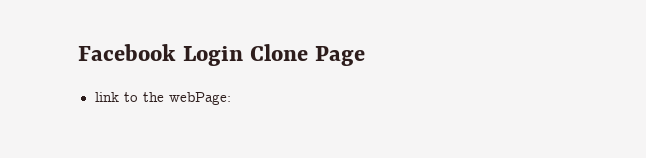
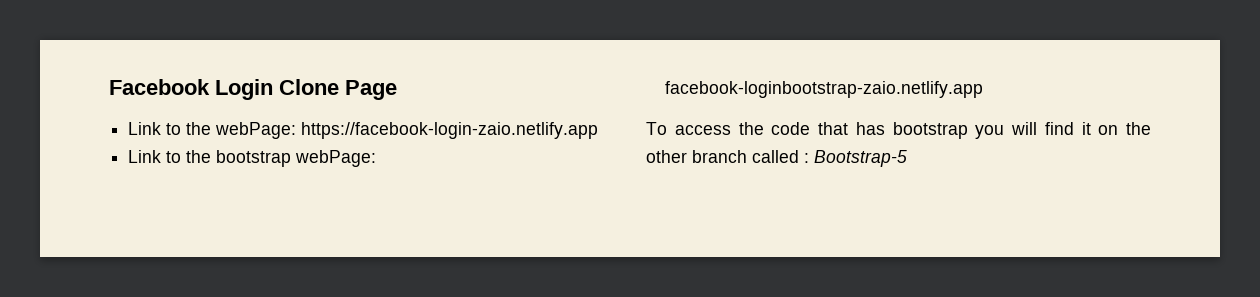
[94,92,119,102] link -> [128,122,162,135] Link
(231, 98) none -> [301,122,599,139] [128,150,377,167] [665,81,984,98] [646,122,1151,139] [646,150,907,167] https://facebook-login-zaio.netlify.app // Link to the bootstrap webPage: facebook-loginbootstrap-zaio.netlify.app // To access the code that has bootstrap you will find it on the other branch called : Bootstrap-5

